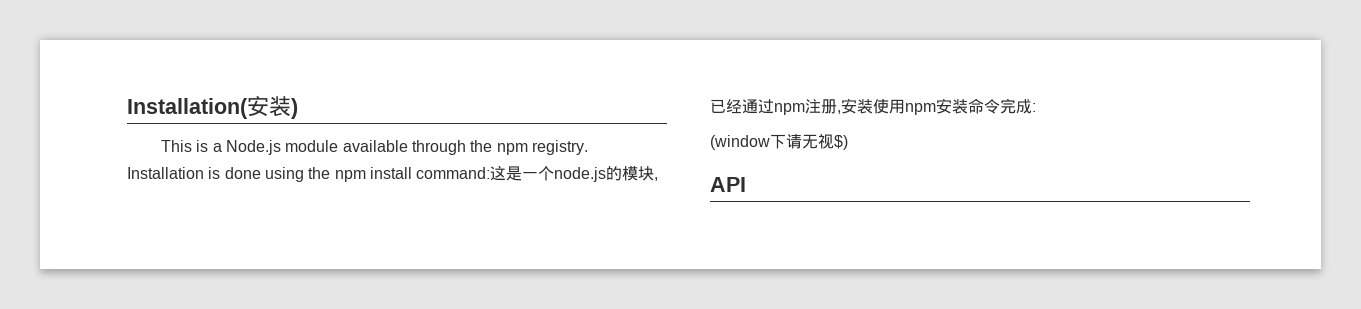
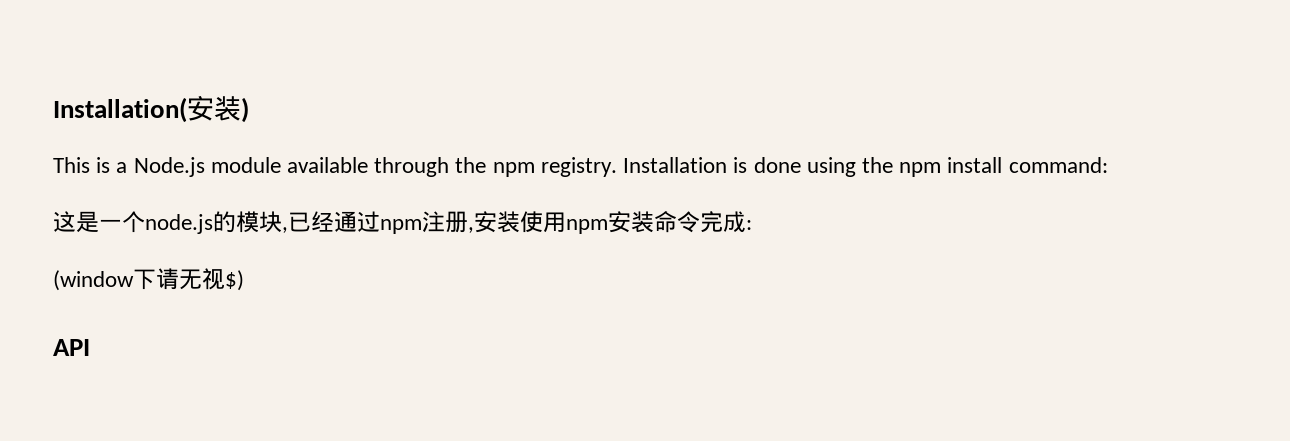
(491, 173) none -> (1108, 165) //

